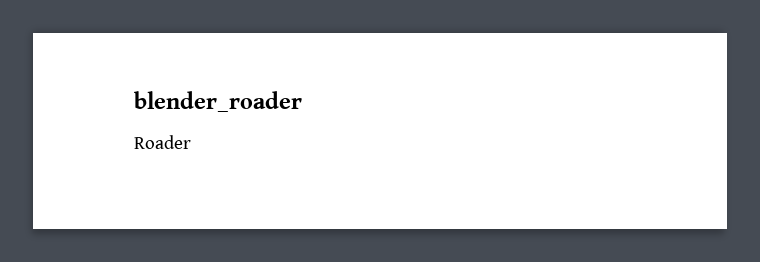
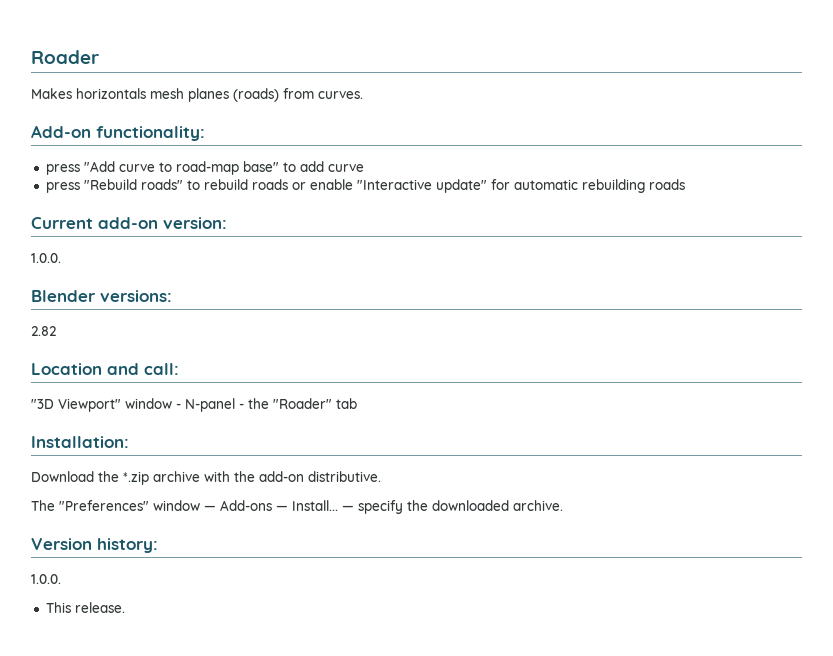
[134,91,302,112] [134,135,191,149] blender_roader // Roader -> [31,50,99,64] [31,88,363,102] [31,125,205,141] [45,161,364,175] [45,179,685,193] [31,217,227,229] [31,253,61,263] [31,290,172,302] [31,326,56,336] [31,363,179,375] [31,398,357,412] [31,436,129,448] [31,471,381,485] [31,500,563,514] [31,538,158,553] [31,574,61,584] [45,602,125,613] Roader // Makes horizontals mesh planes (roads) from curves. // Add-on functionality: // press "Add curve to road-map base" to add curve // press "Rebuild roads" to rebuild roads or enable "Interactive update" for automatic rebuilding roads // Current add-on version: // 1.0.0. // Blender versions: // 2.82 // Location and call: // "3D Viewport" window - N-panel - the "Roader" tab // Installation: // Download the *.zip archive with the add-on distributive. // The "Preferences" window — Add-ons — Install... — specify the downloaded archive. // Version history: // 1.0.0. // This release.

